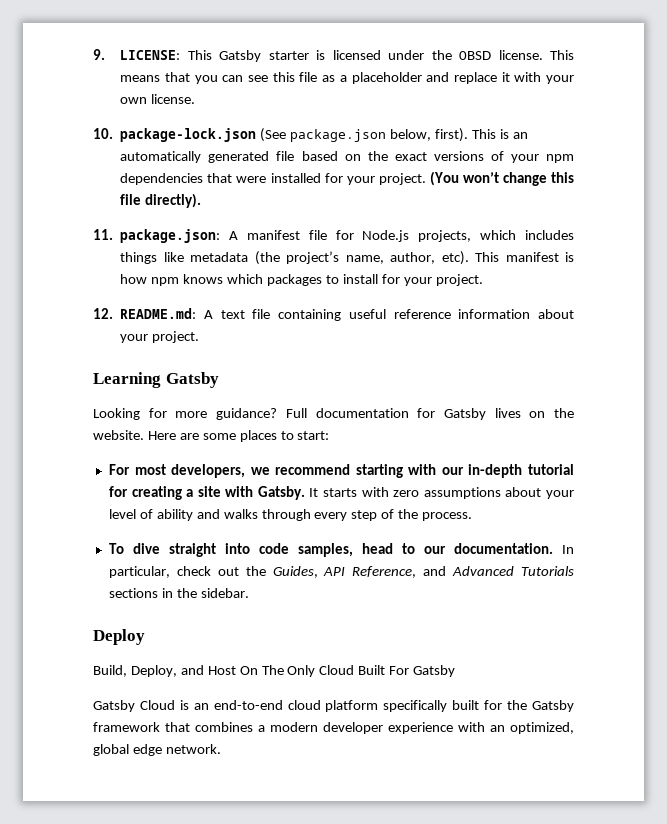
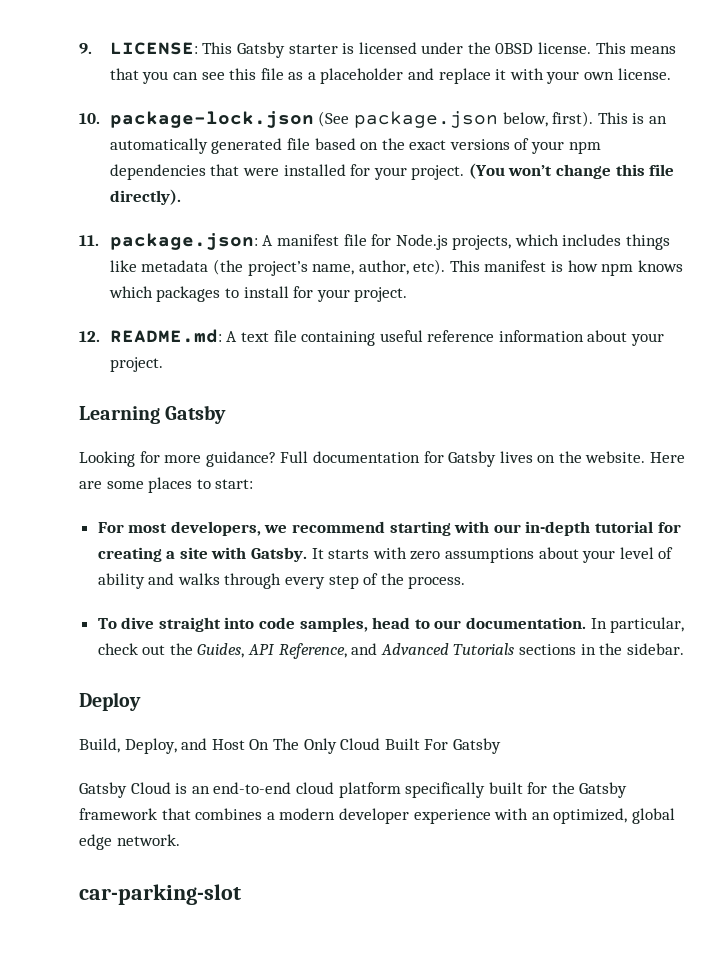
(221, 749) none -> [79,884,241,905] // car-parking-slot

